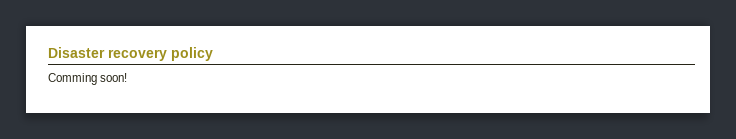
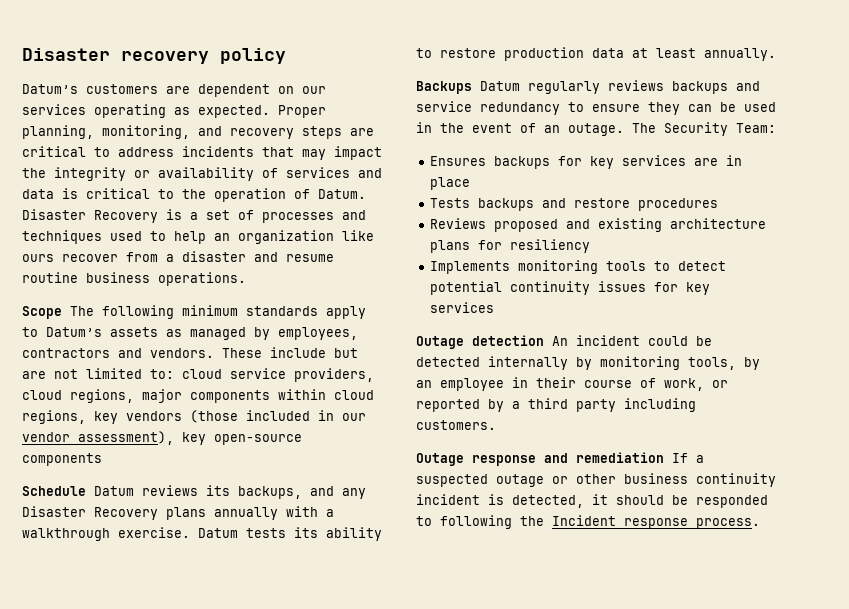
[48,73,128,85] Comming soon! -> [22,84,326,97] [22,104,326,118] [22,125,374,139] [22,146,382,160] [22,167,382,181] [22,188,366,202] [22,209,366,223] [22,230,374,244] [22,251,334,262] [22,272,246,286] [22,305,366,319] [22,327,358,340] [22,347,358,358] [22,368,374,382] [22,389,374,403] [22,410,366,424] [22,431,302,445] [22,453,102,466] [22,485,366,499] [22,506,334,520] [22,527,382,541] [416,47,776,61] [416,80,760,94] [416,101,776,115] [416,122,776,136] [430,155,743,169] [430,177,471,190] [430,198,719,211] [430,218,767,232] [430,239,591,253] [430,260,727,274] [430,281,711,295] [430,302,495,313] [416,335,712,349] [416,356,760,370] [416,377,728,391] [416,398,696,412] [416,420,496,430] [416,452,704,466] [416,473,776,487] [416,494,768,508] [416,515,760,529] Datum’s customers are dependent on our services operating as expected. Proper planning, monitoring, and recovery steps are critical to address incidents that may impact the integrity or availability of services and data is critical to the operation of Datum. Disaster Recovery is a set of processes and techniques used to help an organization like ours recover from a disaster and resume routine business operations. // Scope The following minimum standards apply to Datum’s assets as managed by employees, contractors and vendors. These include but are not limited to: cloud service providers, cloud regions, major components within cloud regions, key vendors (those included in our vendor assessment), key open-source components // Schedule Datum reviews its backups, and any Disaster Recovery plans annually with a walkthrough exercise. Datum tests its ability to restore production data at least annually. // Backups Datum regularly reviews backups and service redundancy to ensure they can be used in the event of an outage. The Security Team: // Ensures backups for key services are in place // Tests backups and restore procedures // Reviews proposed and existing architecture plans for resiliency // Implements monitoring tools to detect potential continuity issues for key services // Outage detection An incident could be detected internally by monitoring tools, by an employee in their course of work, or reported by a third party including customers. // Outage response and remediation If a suspected outage or other business continuity incident is detected, it should be responded to following the Incident response process.

